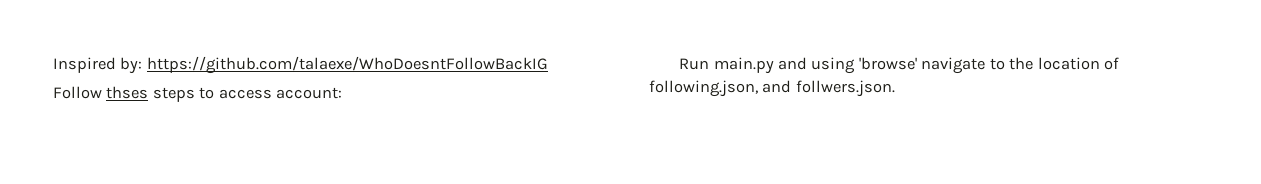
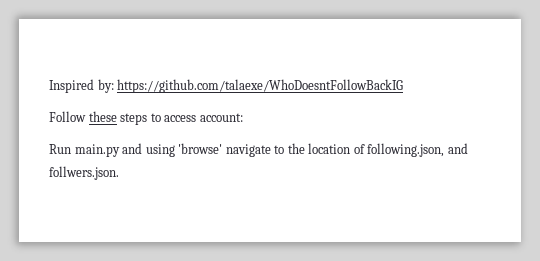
[106,86,149,99] thses -> [88,111,117,122] these

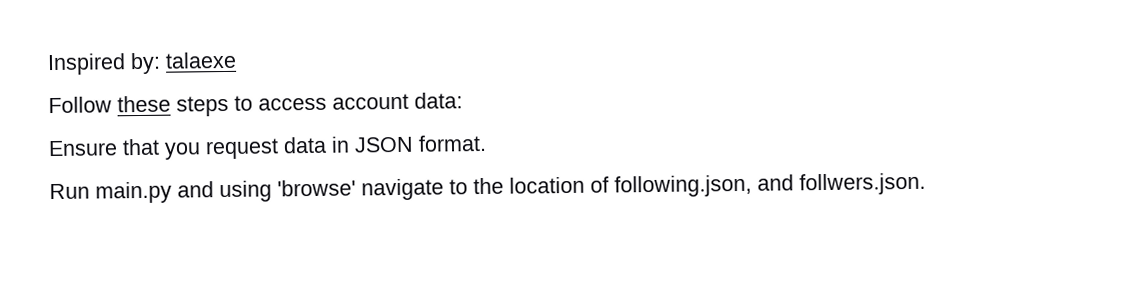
[117,79,404,93] https://github.com/talaexe/WhoDoesntFollowBackIG -> [165,51,237,69] talaexe
[199,113,243,122] account: -> [332,92,463,110] [48,134,487,160] account data: // Ensure that you request data in JSON format.

